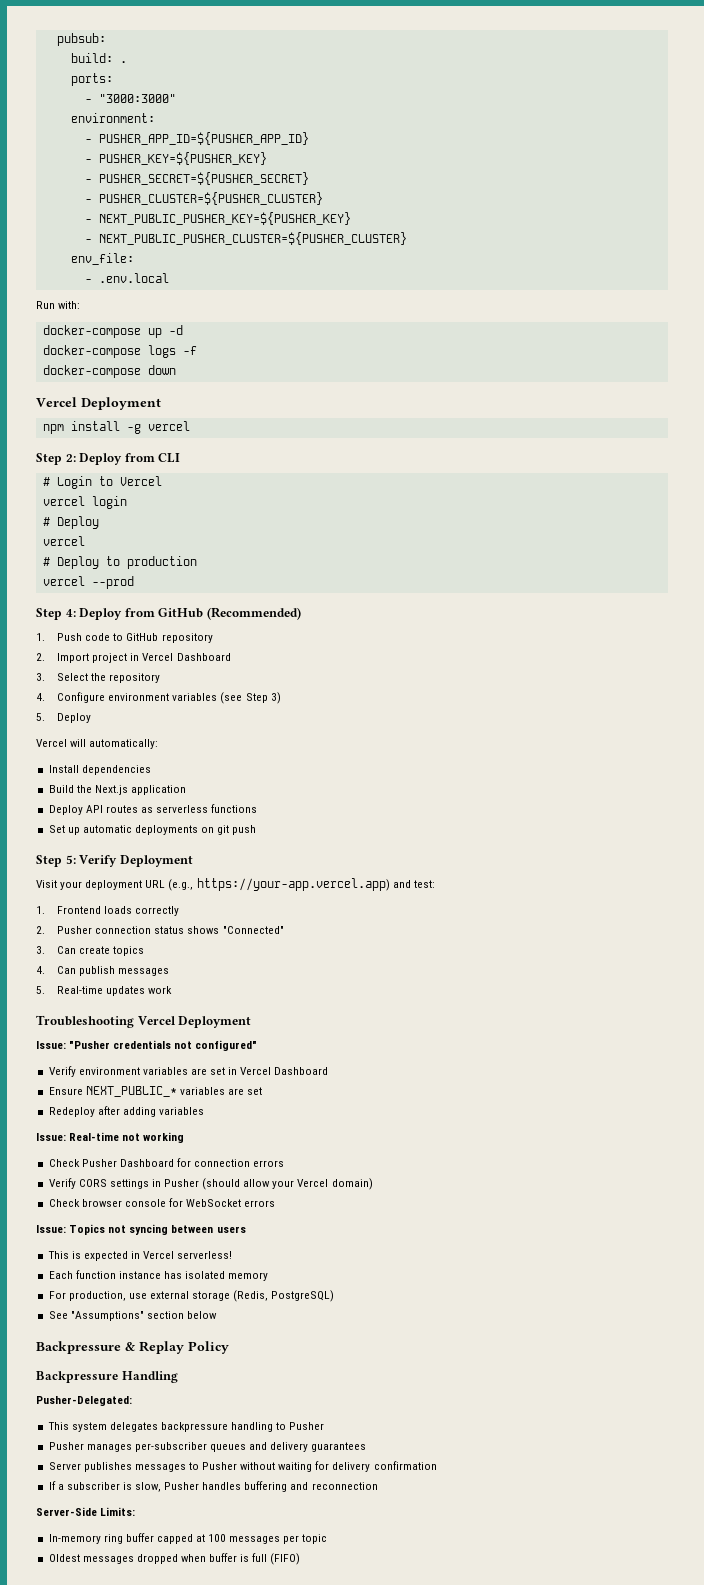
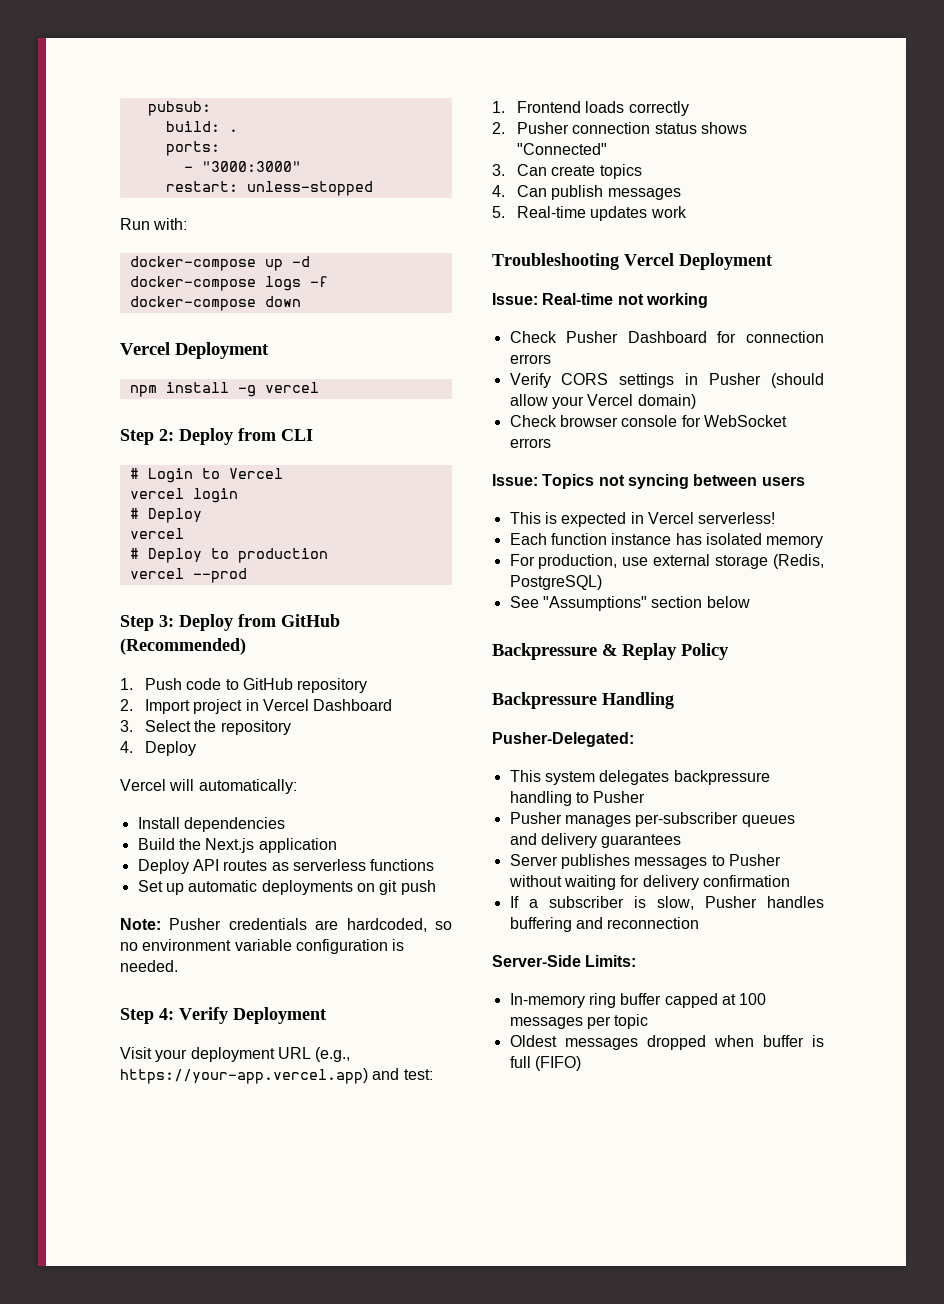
[70,113,155,123] [84,132,309,145] [84,152,267,165] [84,172,309,185] [84,192,323,205] [84,212,351,225] [84,232,407,245] [70,253,134,265] [84,273,169,283] environment: // - PUSHER_APP_ID=${PUSHER_APP_ID} // - PUSHER_KEY=${PUSHER_KEY} // - PUSHER_SECRET=${PUSHER_SECRET} // - PUSHER_CLUSTER=${PUSHER_CLUSTER} // - NEXT_PUBLIC_PUSHER_KEY=${PUSHER_KEY} // - NEXT_PUBLIC_PUSHER_CLUSTER=${PUSHER_CLUSTER} // env_file: // - .env.local -> [165,181,373,196] restart: unless-stopped
[65,609,76,617] 4: -> [159,615,174,627] 3:
[57,692,281,704] [36,713,45,721] Configure environment variables (see Step 3) // 5. -> (133, 747) none
[36,855,76,867] // Step 5: -> [120,918,453,932] [120,939,405,954] [120,960,178,972] [120,1008,174,1024] // Note: Pusher credentials are hardcoded, so no environment variable configuration is needed. // Step 4:
[36,1040,258,1051] [48,1066,329,1077] [48,1086,263,1097] [48,1106,204,1117] // Issue: "Pusher credentials not configured" // Verify environment variables are set in Vercel Dashboard // Ensure NEXT_PUBLIC_* variables are set // Redeploy after adding variables -> (772, 261) none

